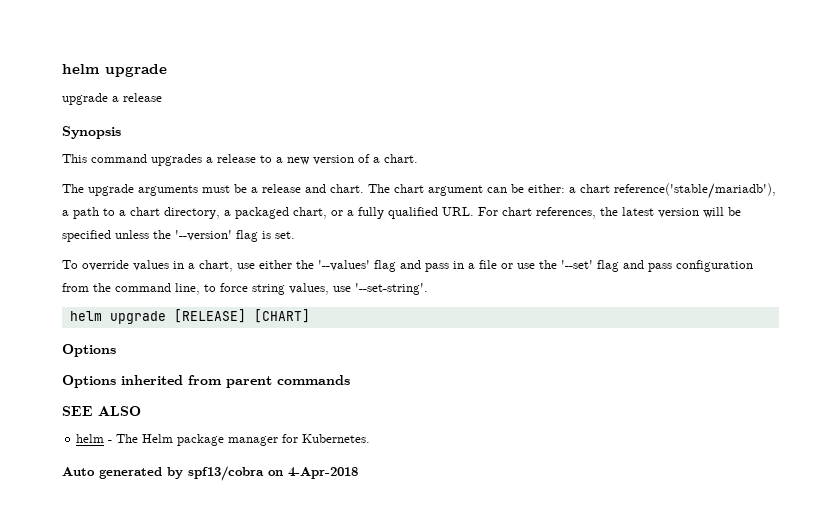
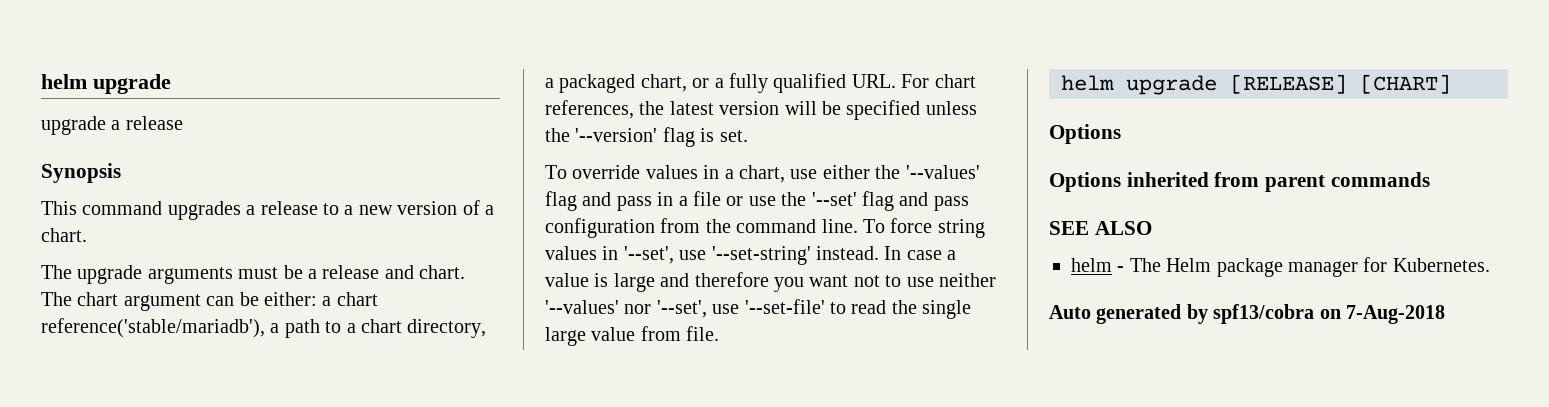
[175,283,428,295] line, to force string values, use '--set-string'. -> [821,218,985,238] [545,246,957,265] [545,272,996,292] [545,299,972,319] [545,326,720,346] line. To force string values in '--set', use '--set-string' instead. In case a value is large and therefore you want not to use neither '--values' nor '--set', use '--set-file' to read the single large value from file.
[288,467,358,479] 4-Apr-2018 -> [1346,305,1445,324] 7-Aug-2018

